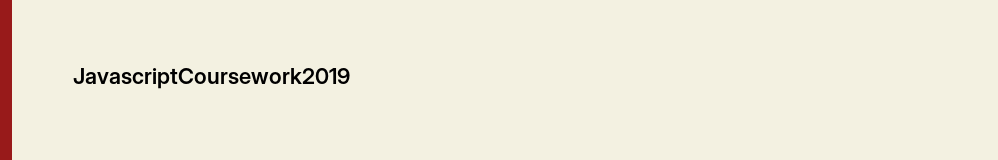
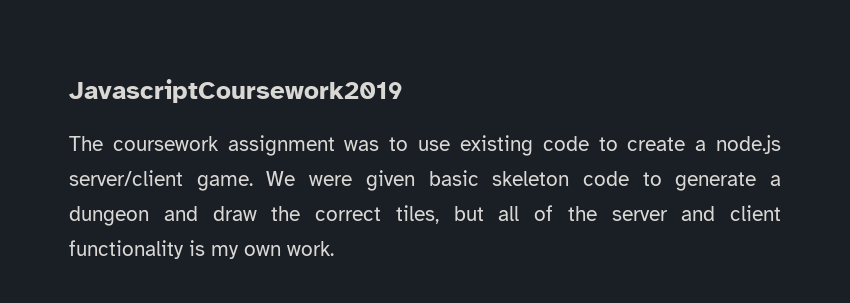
(350, 78) none -> [69,135,782,156] [69,170,782,191] [69,205,781,226] [69,240,334,259] // The coursework assignment was to use existing code to create a node.js server/client game. We were given basic skeleton code to generate a dungeon and draw the correct tiles, but all of the server and client functionality is my own work.

